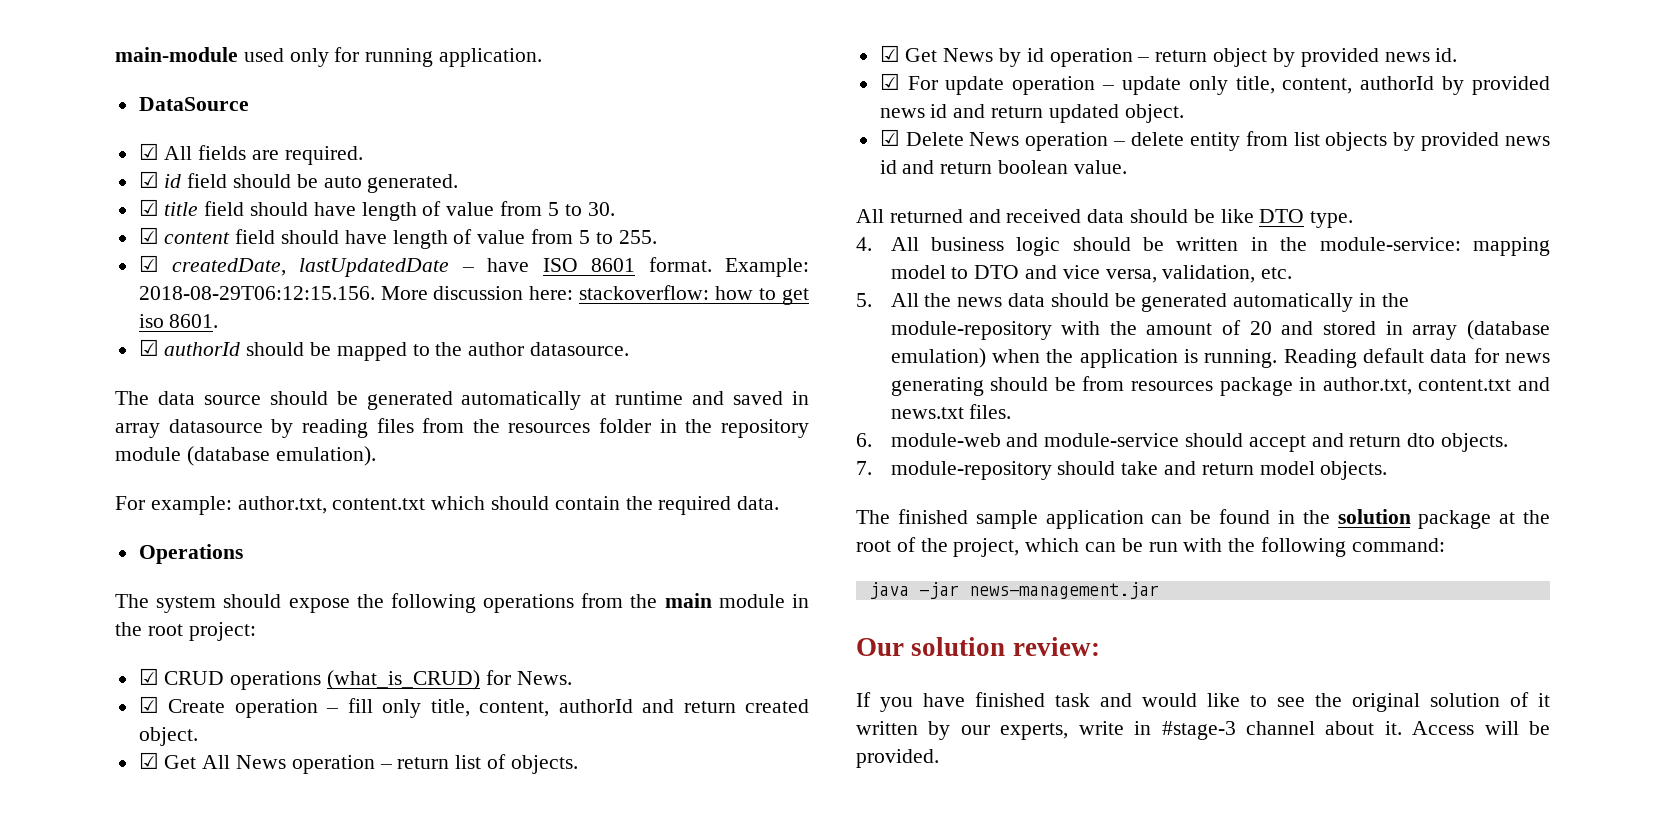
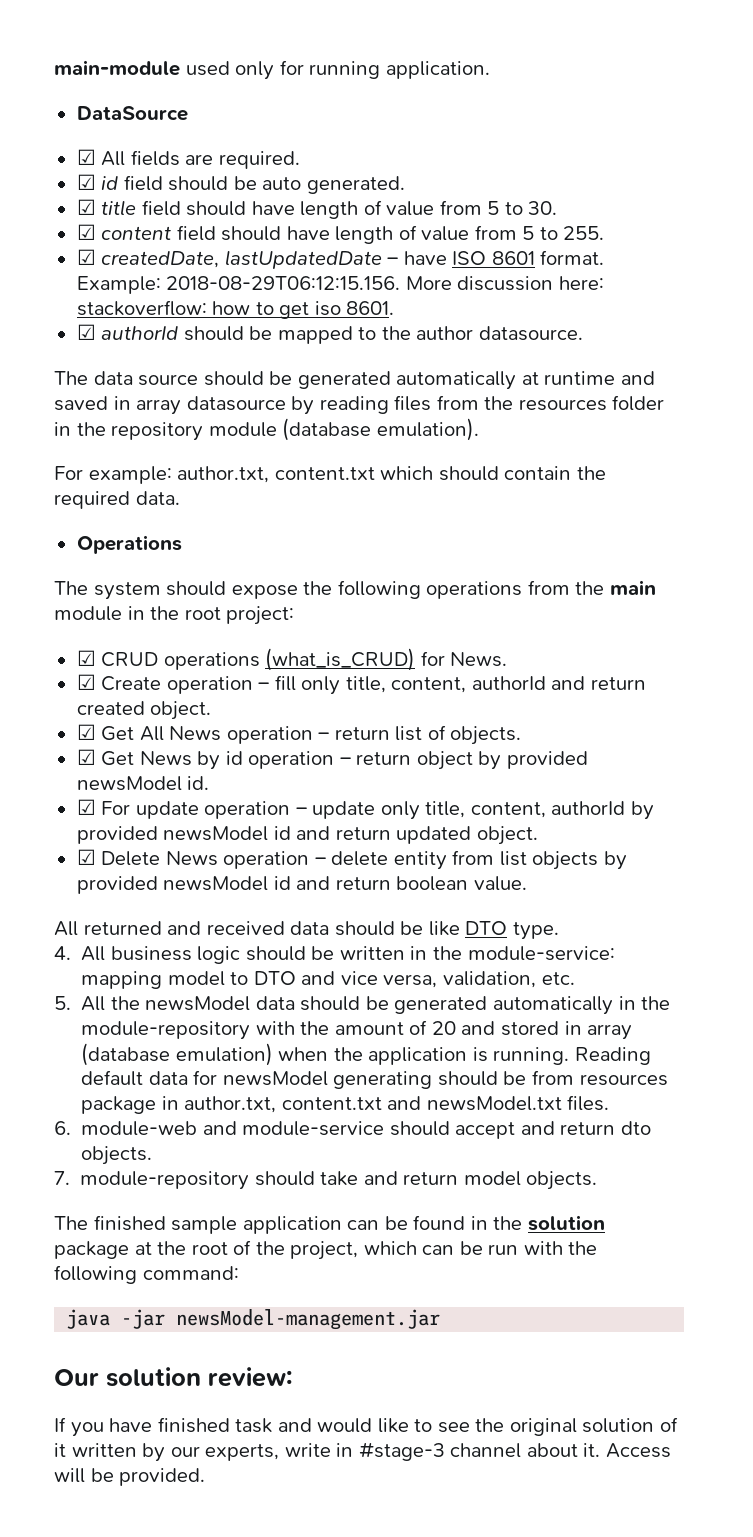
[1384,52,1430,62] news -> [76,776,182,791] newsModel
[879,108,925,118] news -> [163,826,269,841] newsModel
[1505,136,1550,146] news -> [163,876,269,891] newsModel
[957,297,1003,307] news -> [145,996,251,1011] newsModel
[1505,353,1550,363] news -> [222,1071,328,1086] newsModel
[890,407,964,419] news.txt -> [426,1096,562,1111] newsModel.txt
[968,582,1159,599] news-management.jar -> [176,1309,441,1330] newsModel-management.jar

